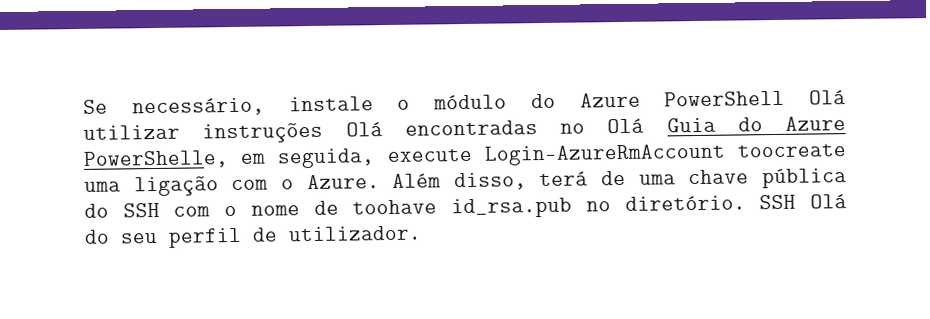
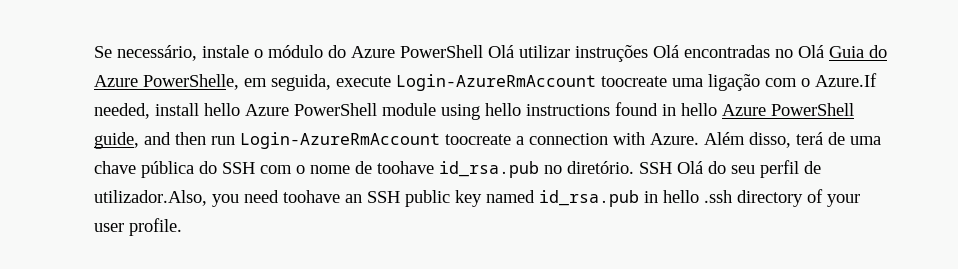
(294, 184) none -> [815,73,877,87] [94,102,854,120] [94,132,645,149] Azure.If needed, install hello Azure PowerShell module using hello instructions found in hello Azure PowerShell guide, and then run Login-AzureRmAccount toocreate a connection with
[288,225,422,242] utilizador. -> [94,189,860,207] [94,218,182,236] utilizador.Also, you need toohave an SSH public key named id_rsa.pub in hello .ssh directory of your user profile.

